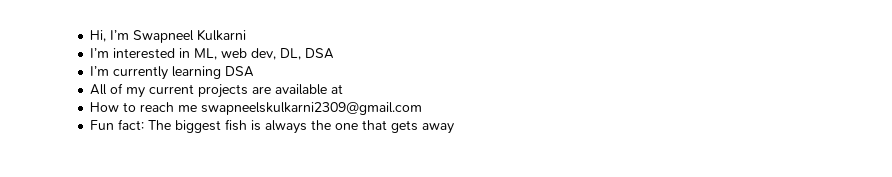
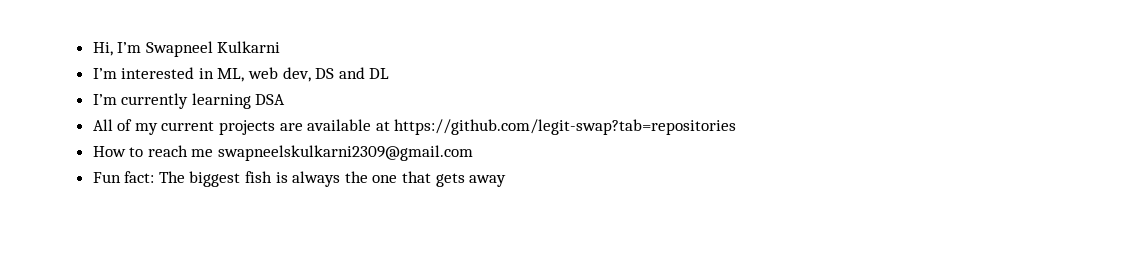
[280,48,335,60] DL, DSA -> [315,67,390,79] DS and DL
(344, 89) none -> [394,119,737,135] https://github.com/legit-swap?tab=repositories

